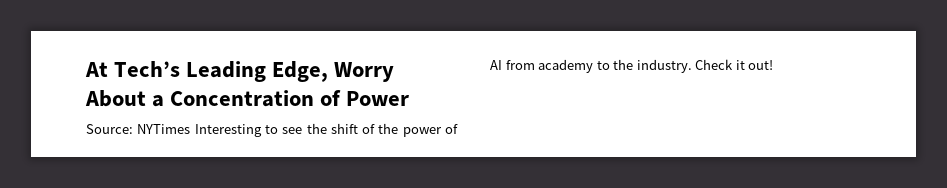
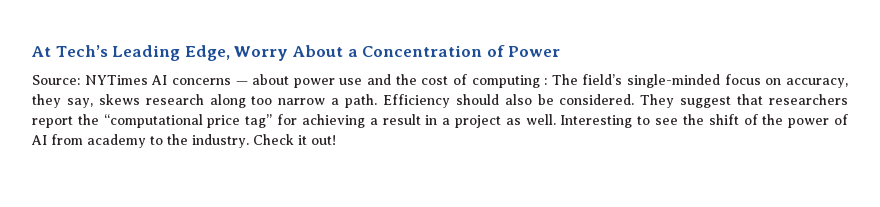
(191, 129) none -> [151,74,849,88] [32,94,848,108] [32,114,556,128] AI concerns — about power use and the cost of computing : The field’s single-minded focus on accuracy, they say, skews research along too narrow a path. Efficiency should also be considered. They suggest that researchers report the “computational price tag” for achieving a result in a project as well.

